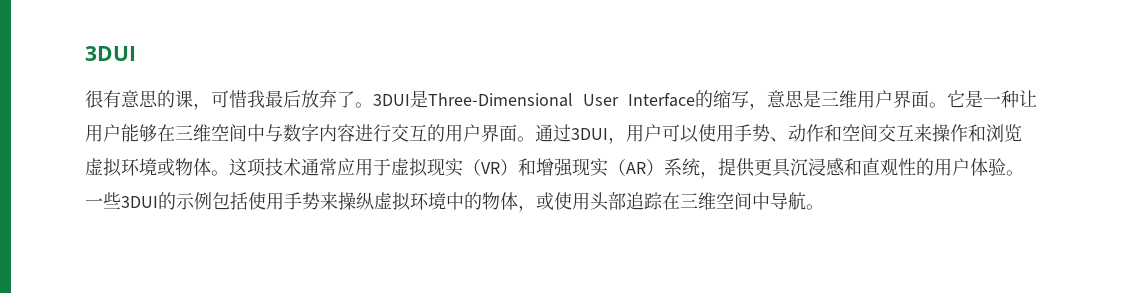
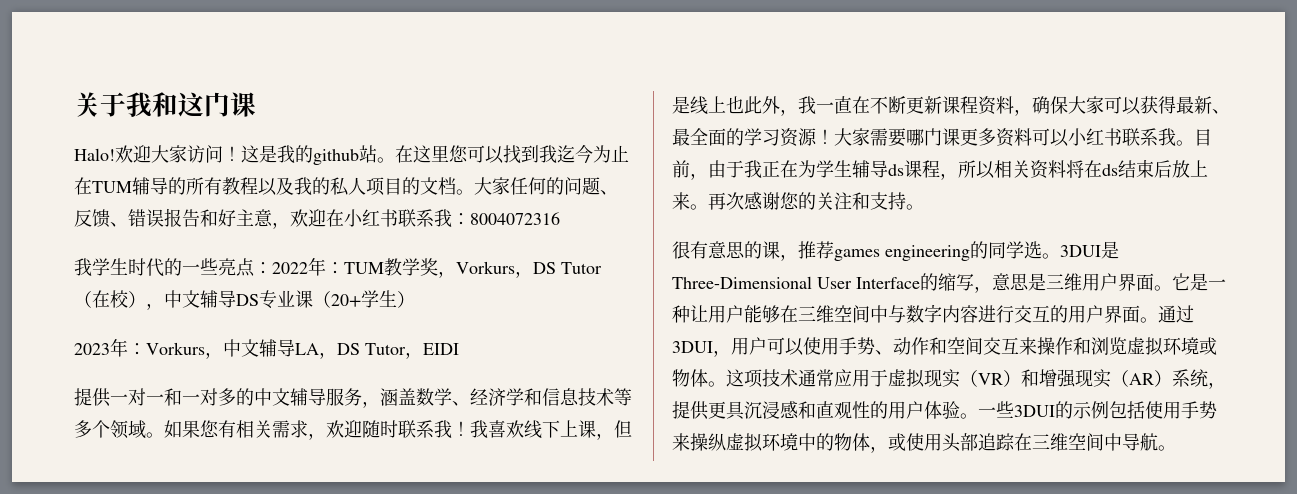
[85,46,136,61] 3DUI -> [74,92,256,117] [74,145,629,165] [74,177,618,196] [74,208,560,229] [74,257,602,278] [74,290,415,310] [74,338,459,359] [74,388,632,408] [74,420,632,440] [672,96,1230,116] [672,128,1212,147] [672,160,1208,180] [672,192,924,210] 关于我和这门课 // Halo!欢迎大家访问！这是我的github站。在这里您可以找到我迄今为止在TUM辅导的所有教程以及我的私人项目的文档。大家任何的问题、反馈、错误报告和好主意，欢迎在小红书联系我：8004072316 // 我学生时代的一些亮点：2022年：TUM教学奖，Vorkurs，DS Tutor（在校），中文辅导DS专业课（20+学生） // 2023年：Vorkurs，中文辅导LA，DS Tutor，EIDI // 提供一对一和一对多的中文辅导服务，涵盖数学、经济学和信息技术等多个领域。如果您有相关需求，欢迎随时联系我！我喜欢线下上课，但是线上也此外，我一直在不断更新课程资料，确保大家可以获得最新、最全面的学习资源！大家需要哪门课更多资料可以小红书联系我。目前，由于我正在为学生辅导ds课程，所以相关资料将在ds结束后放上来。再次感谢您的关注和支持。
[211,90,355,108] 可惜我最后放弃了 -> [798,241,1042,261] 推荐games engineering的同学选

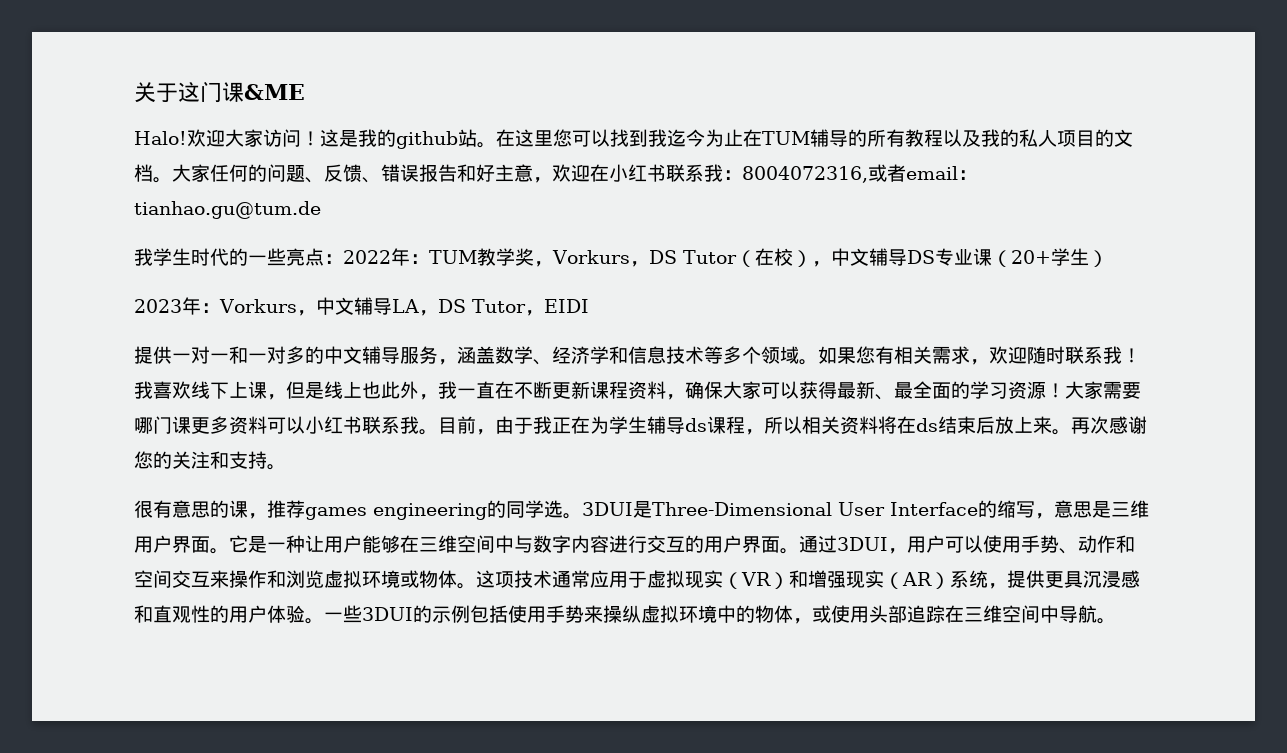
[126,92,178,117] 我和 -> (178, 92) none
(256, 104) none -> [244,84,305,100] &ME
[470,212,560,225] 8004072316 -> [742,164,977,183] [134,201,321,219] 8004072316,或者email：tianhao.gu@tum.de

